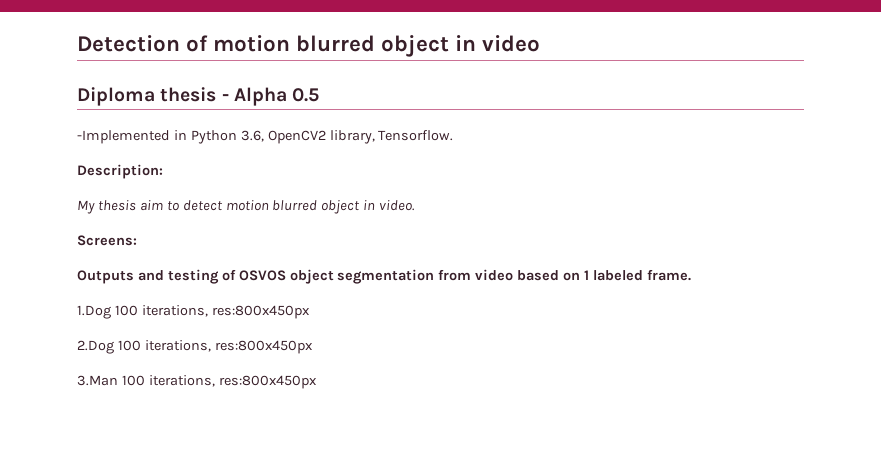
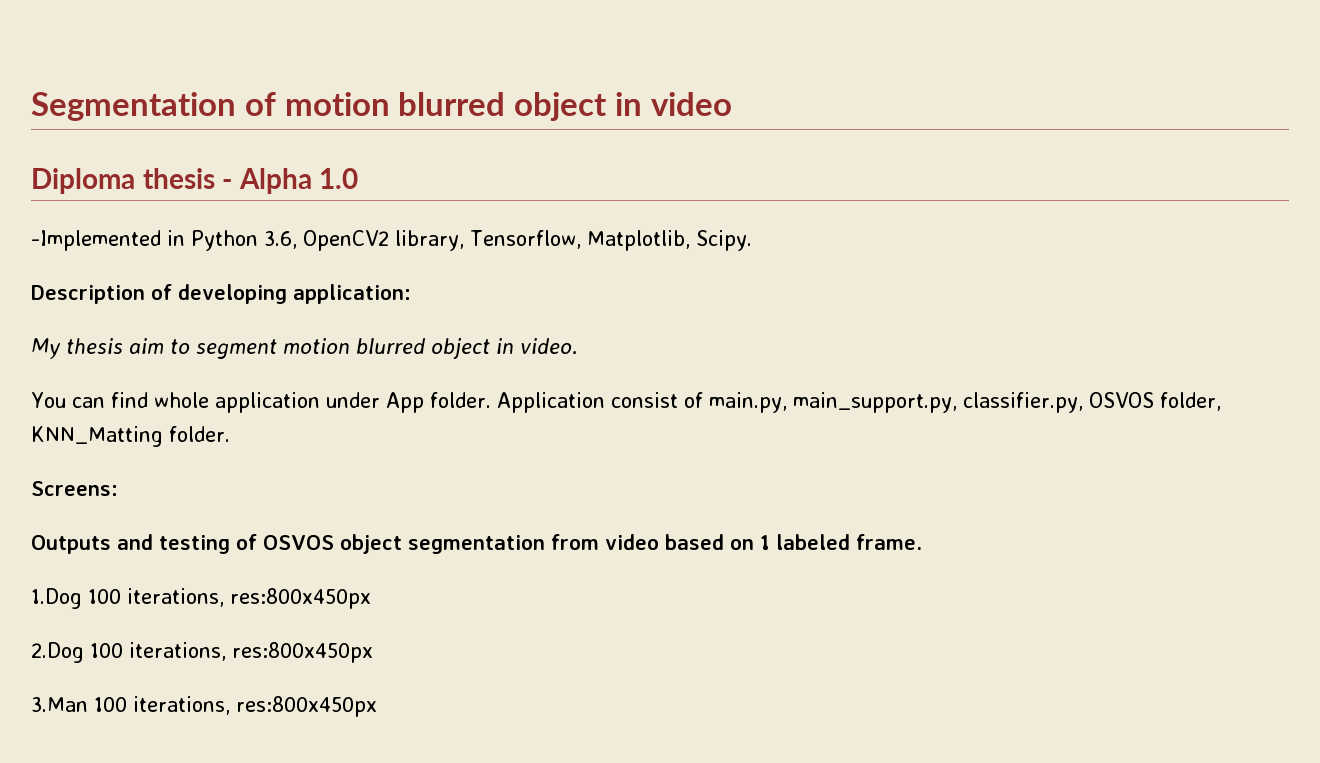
[77,35,180,52] Detection -> [31,92,236,121] Segmentation
[292,88,320,102] 0.5 -> [319,168,359,189] 1.0
[378,130,454,141] [77,164,163,179] Tensorflow. // Description: -> [470,230,752,251] [31,284,411,304] Tensorflow, Matplotlib, Scipy. // Description of developing application:
[182,200,223,211] detect -> [196,339,277,359] segment
(416, 205) none -> [31,392,1221,413] [31,426,230,447] // You can find whole application under App folder. Application consist of main.py, main_support.py, classifier.py, OSVOS folder, KNN_Matting folder.

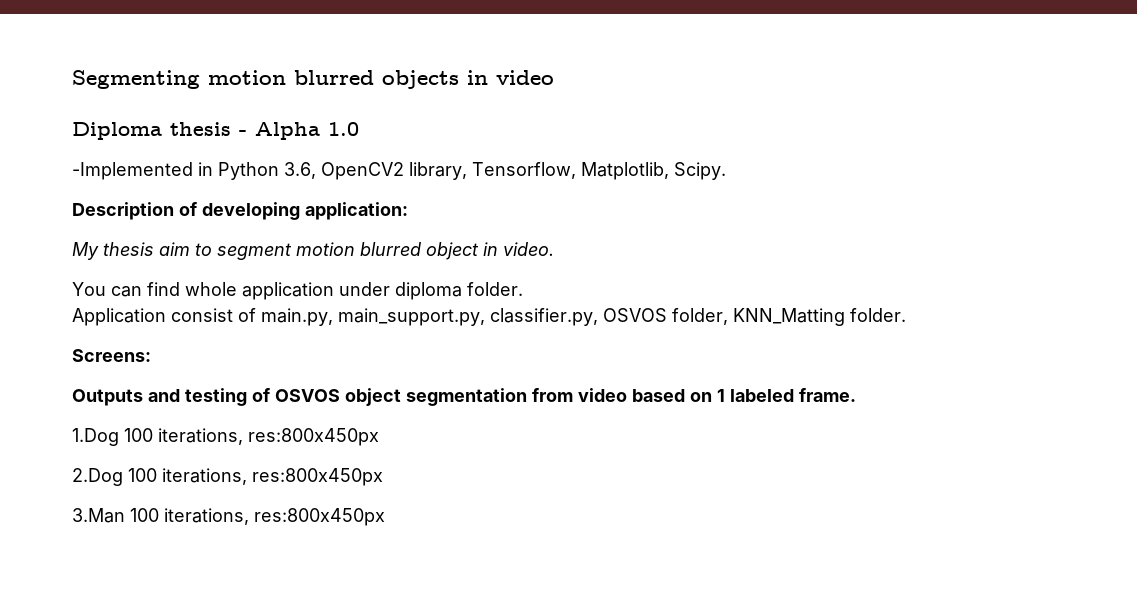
[31,92,608,121] Segmentation of motion blurred object -> [72,70,459,89] Segmenting motion blurred objects
[385,392,491,413] App folder. -> [395,282,523,300] diploma folder. //

